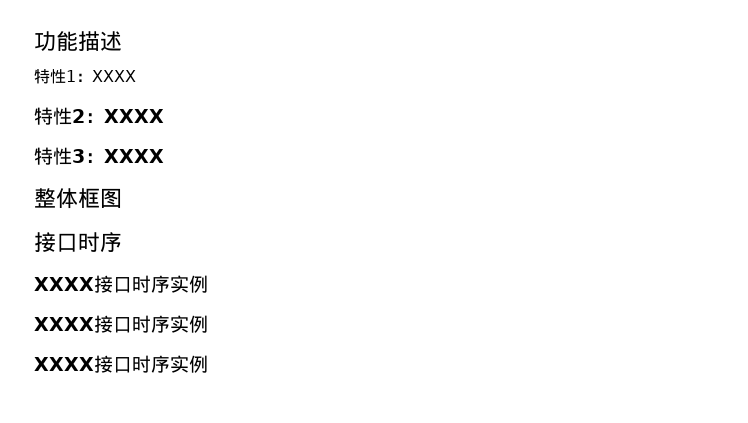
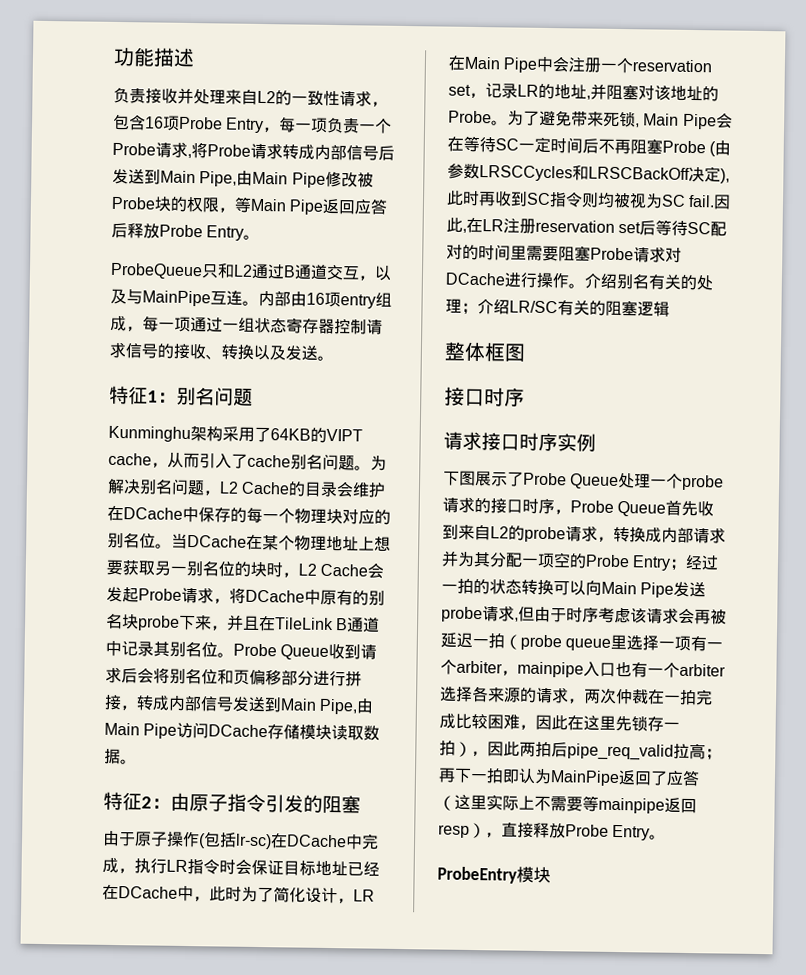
[34,69,136,84] [34,107,164,125] [34,147,164,165] 特性1：XXXX // 特性2：XXXX // 特性3：XXXX -> [113,87,388,107] [112,113,393,134] [112,141,395,161] [112,168,374,188] [111,196,389,215] [111,222,261,241] [110,262,392,281] [110,288,392,309] [110,315,383,335] [109,341,334,362] [109,385,253,406] [108,425,363,443] [108,452,387,471] [107,478,387,498] [107,505,391,525] [107,532,391,552] [106,559,385,579] [106,586,385,606] [105,613,381,633] [105,640,378,660] [105,666,362,687] [104,694,375,715] [104,722,381,741] [104,748,137,765] [103,791,361,814] [102,830,379,850] [102,857,380,877] [102,884,375,904] [448,55,713,74] [448,83,719,102] [448,110,733,130] [447,135,732,157] [447,163,730,184] [446,190,732,210] [446,217,728,237] [446,244,682,263] [445,272,713,291] [445,298,670,317] 负责接收并处理来自L2的一致性请求，包含16项Probe Entry，每一项负责一个Probe请求,将Probe请求转成内部信号后发送到Main Pipe,由Main Pipe修改被Probe块的权限，等Main Pipe返回应答后释放Probe Entry。 // ProbeQueue只和L2通过B通道交互，以及与MainPipe互连。内部由16项entry组成，每一项通过一组状态寄存器控制请求信号的接收、转换以及发送。 // 特征1：别名问题 // Kunminghu架构采用了64KB的VIPT cache，从而引入了cache别名问题。为解决别名问题，L2 Cache的目录会维护在DCache中保存的每一个物理块对应的别名位。当DCache在某个物理地址上想要获取另一别名位的块时，L2 Cache会发起Probe请求，将DCache中原有的别名块probe下来，并且在TileLink B通道中记录其别名位。Probe Queue收到请求后会将别名位和页偏移部分进行拼接，转成内部信号发送到Main Pipe,由Main Pipe访问DCache存储模块读取数据。 // 特征2：由原子指令引发的阻塞 // 由于原子操作(包括lr-sc)在DCache中完成，执行LR指令时会保证目标地址已经在DCache中，此时为了简化设计，LR在Main Pipe中会注册一个reservation set，记录LR的地址,并阻塞对该地址的Probe。为了避免带来死锁, Main Pipe会在等待SC一定时间后不再阻塞Probe (由参数LRSCCycles和LRSCBackOff决定),此时再收到SC指令则均被视为SC fail.因此,在LR注册reservation set后等待SC配对的时间里需要阻塞Probe请求对DCache进行操作。介绍别名有关的处理；介绍LR/SC有关的阻塞逻辑
[34,275,208,293] [34,315,208,333] [34,355,208,373] XXXX接口时序实例 // XXXX接口时序实例 // XXXX接口时序实例 -> [443,431,596,452] [443,470,725,491] [442,496,715,517] [442,524,726,544] [441,550,720,571] [441,578,707,598] [441,605,727,625] [440,632,724,652] [440,659,726,678] [440,685,713,706] [439,713,680,732] [439,740,722,761] [438,767,700,787] [438,794,697,814] [438,822,667,841] [437,866,551,884] 请求接口时序实例 // 下图展示了Probe Queue处理一个probe请求的接口时序，Probe Queue首先收到来自L2的probe请求，转换成内部请求并为其分配一项空的Probe Entry；经过一拍的状态转换可以向Main Pipe发送probe请求,但由于时序考虑该请求会再被延迟一拍（probe queue里选择一项有一个arbiter，mainpipe入口也有一个arbiter选择各来源的请求，两次仲裁在一拍完成比较困难，因此在这里先锁存一拍），因此两拍后pipe_req_valid拉高；再下一拍即认为MainPipe返回了应答（这里实际上不需要等mainpipe返回resp），直接释放Probe Entry。 // ProbeEntry模块

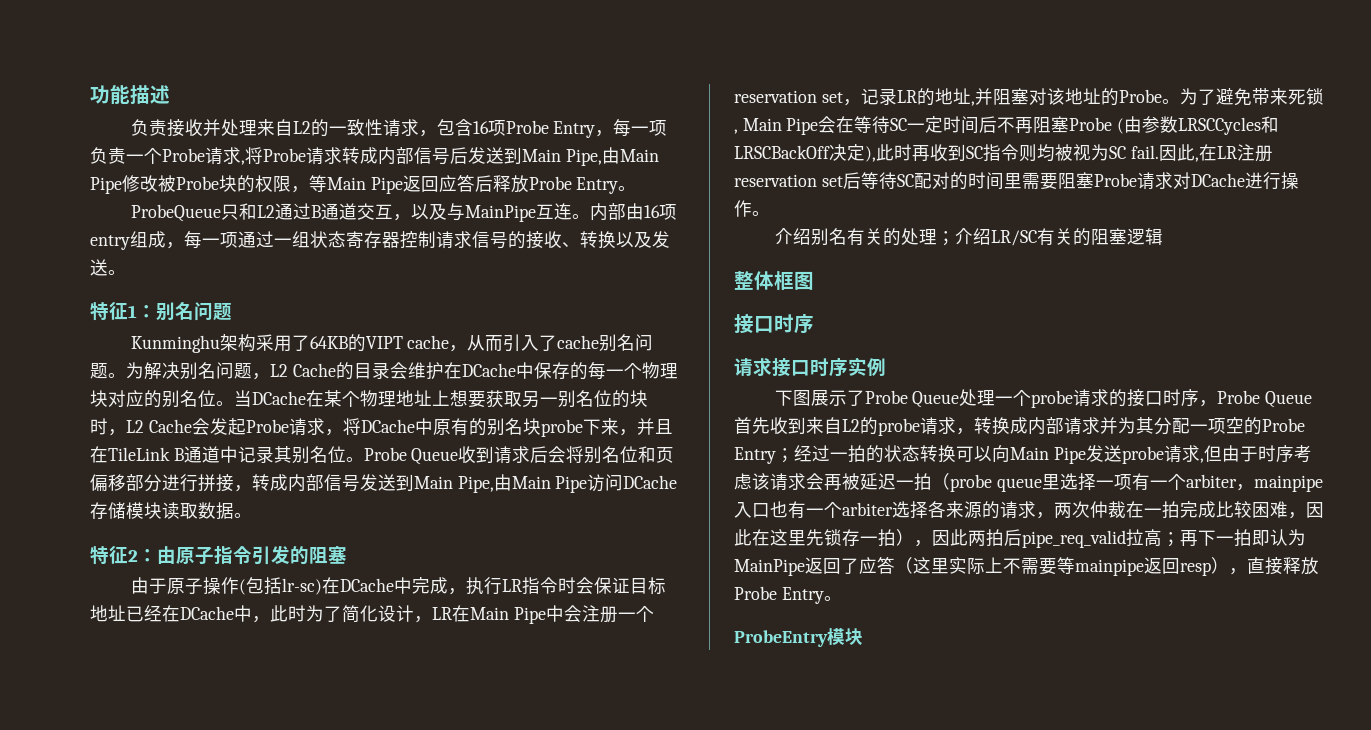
(585, 286) none -> (770, 213) //

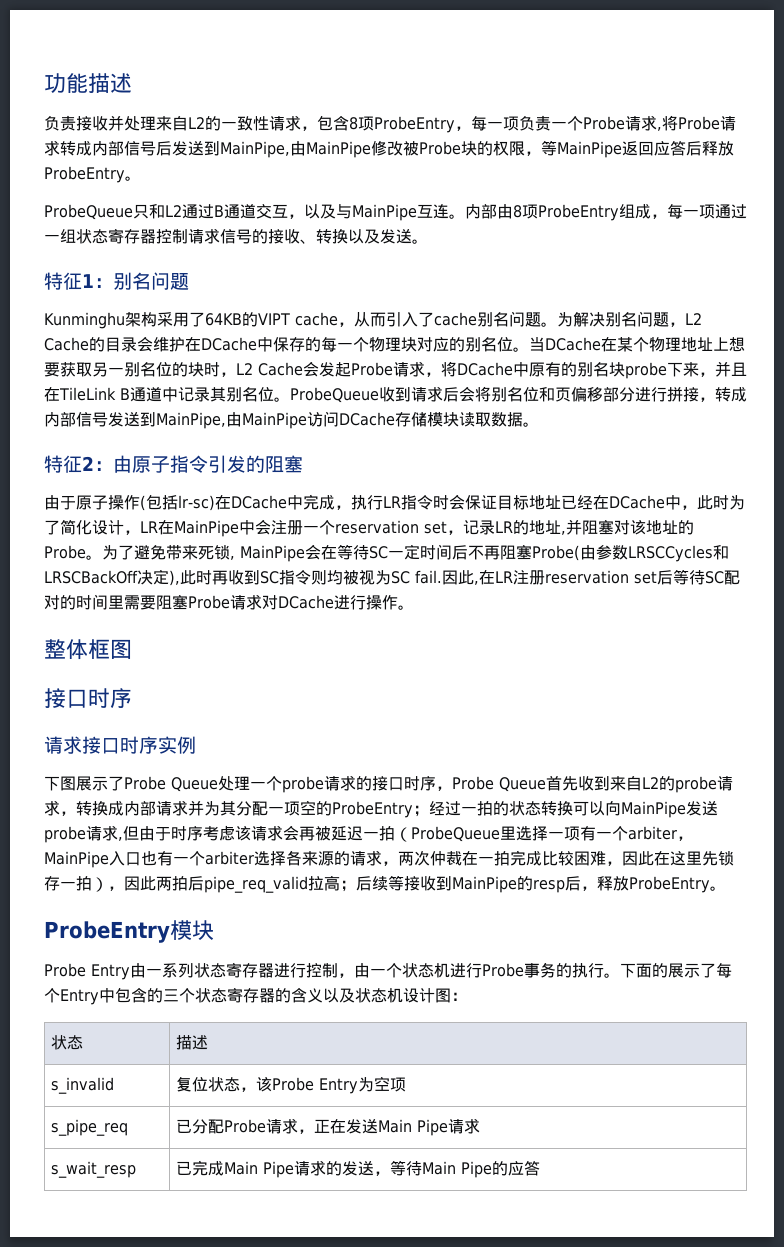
[472,120,596,138] 16项Probe Entry -> [349,116,455,133] 8项ProbeEntry
[522,147,659,166] [90,177,122,194] Main Pipe,由Main Pipe -> [220,141,371,158] MainPipe,由MainPipe
[327,177,403,194] Main Pipe -> [557,141,622,158] MainPipe
[528,176,619,194] Probe Entry -> [44,166,125,183] ProbeEntry
[643,204,677,220] [90,235,130,250] 16项entry -> [513,204,619,221] 8项ProbeEntry
[363,447,459,465] Probe Queue -> [290,387,379,403] ProbeQueue
[414,474,588,493] Main Pipe,由Main Pipe -> [156,412,307,429] MainPipe,由MainPipe
[470,607,546,624] Main Pipe -> [174,520,239,537] MainPipe
[742,118,819,135] Main Pipe -> [240,545,305,562] MainPipe
[1069,117,1125,134] Probe ( -> [532,545,580,561] Probe(
[774,228,1163,246] // 介绍别名有关的处理；介绍LR/SC有关的阻塞逻辑 -> (414, 607) none
[1262,418,1305,432] [734,447,776,464] Probe Entry -> [332,801,413,818] ProbeEntry
[1010,447,1086,464] Main Pipe -> [621,801,686,818] MainPipe
[950,474,1042,492] probe queue -> [411,826,500,842] ProbeQueue
[1253,475,1323,492] mainpipe -> [44,851,109,868] MainPipe
[1180,529,1306,547] [734,556,1319,576] [734,586,842,604] [734,628,863,647] 再下一拍即认为MainPipe返回了应答（这里实际上不需要等mainpipe返回resp），直接释放Probe Entry。 // ProbeEntry模块 -> [356,875,726,893] [44,920,214,943] [44,962,732,980] [44,987,467,1005] [50,1035,83,1050] [175,1035,208,1050] [50,1077,114,1094] [175,1076,406,1094] [50,1119,128,1136] [175,1118,480,1136] [50,1161,136,1178] [175,1160,540,1178] 后续等接收到MainPipe的resp后，释放ProbeEntry。 // ProbeEntry模块 // Probe Entry由一系列状态寄存器进行控制，由一个状态机进行Probe事务的执行。下面的展示了每个Entry中包含的三个状态寄存器的含义以及状态机设计图： // 状态 | 描述 // s_invalid | 复位状态，该Probe Entry为空项 // s_pipe_req | 已分配Probe请求，正在发送Main Pipe请求 // s_wait_resp | 已完成Main Pipe请求的发送，等待Main Pipe的应答

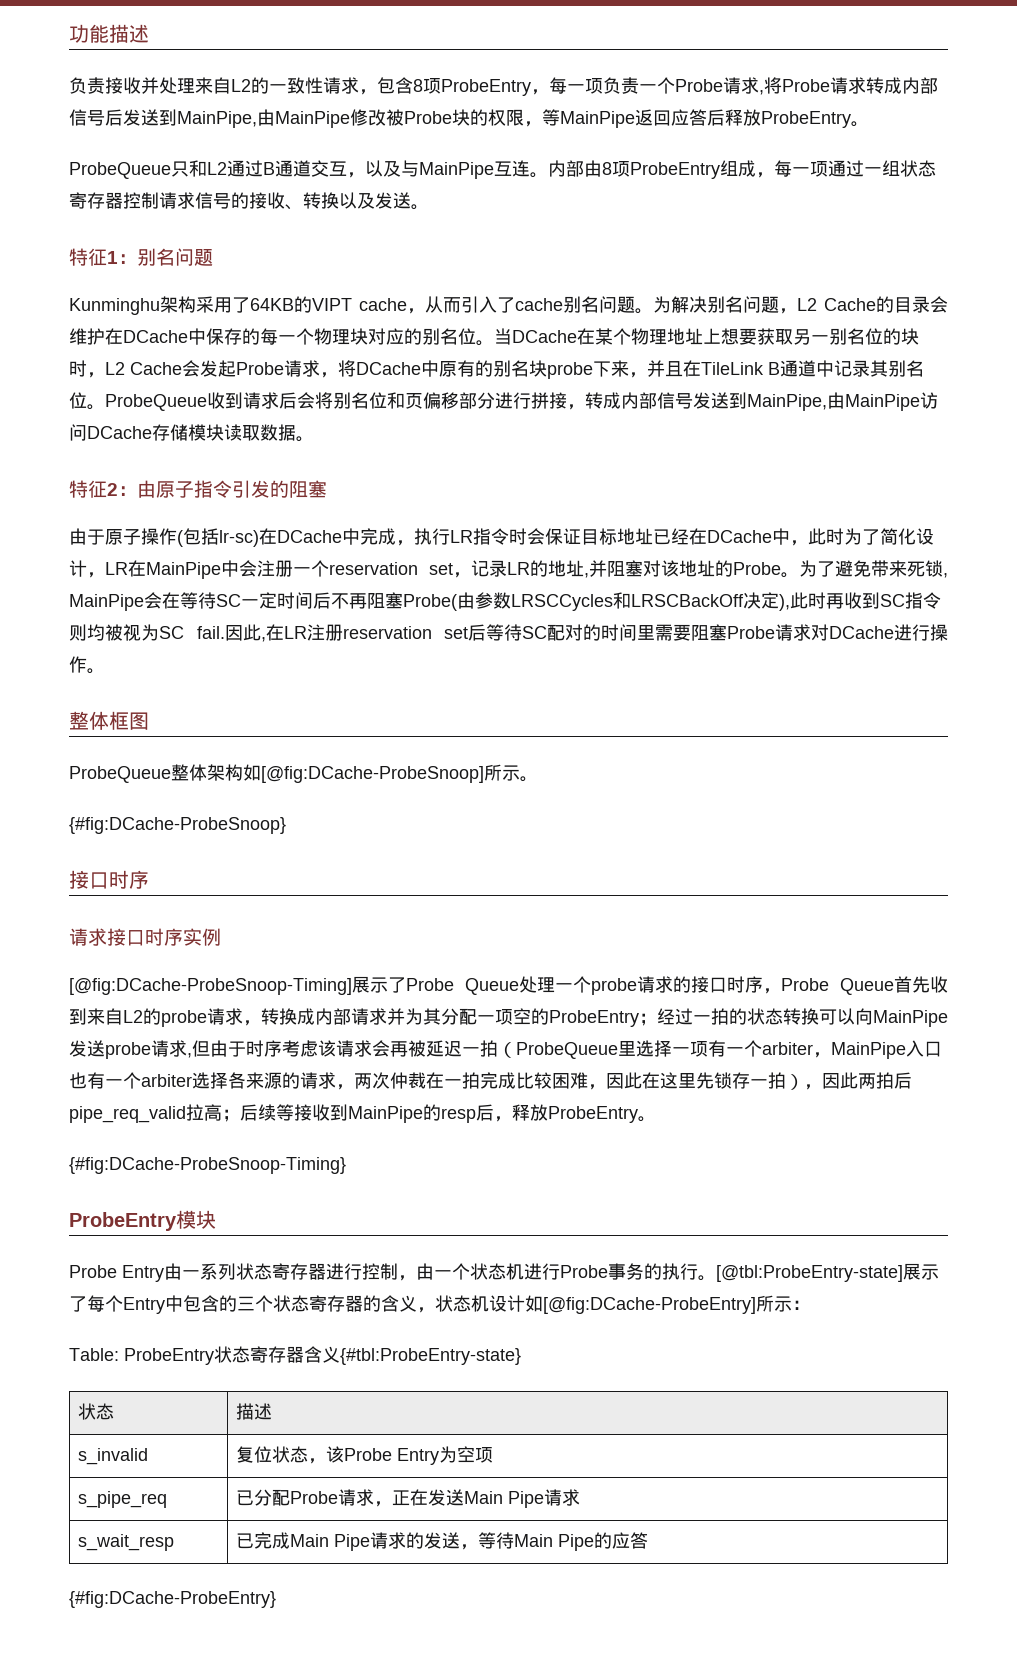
(132, 649) none -> [69,764,538,783] [69,817,286,834] // ProbeQueue整体架构如[@fig:DCache-ProbeSnoop]所示。 // {#fig:DCache-ProbeSnoop}
[44,776,76,791] 下图 -> [69,978,352,995] [@fig:DCache-ProbeSnoop-Timing]
(726, 888) none -> [69,1157,346,1174] // {#fig:DCache-ProbeSnoop-Timing}
[620,963,668,978] 下面的 -> [716,1265,903,1282] [@tbl:ProbeEntry-state]
[323,988,355,1003] 以及 -> [417,1307,435,1313] ，
[435,988,467,1003] 图： -> [525,1295,810,1314] [69,1346,521,1365] 如[@fig:DCache-ProbeEntry]所示： // Table: ProbeEntry状态寄存器含义{#tbl:ProbeEntry-state}
(540, 1168) none -> [69,1591,276,1608] // {#fig:DCache-ProbeEntry}

